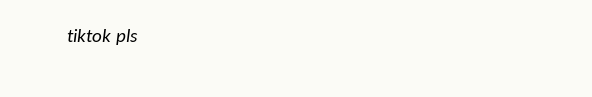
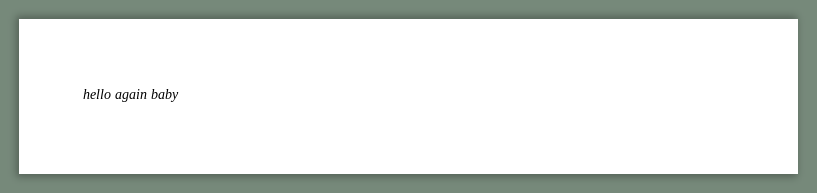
[67,29,138,45] tiktok pls -> [83,89,179,102] hello again baby

